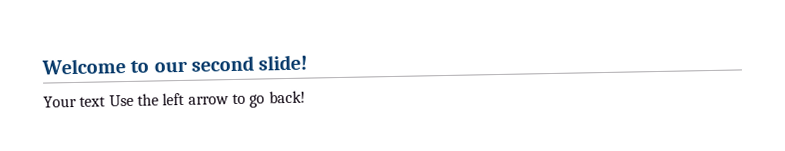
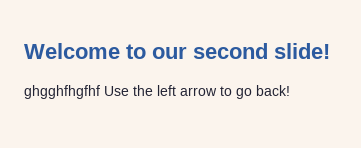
[43,95,107,108] Your text -> [24,85,100,99] ghgghfhgfhf

